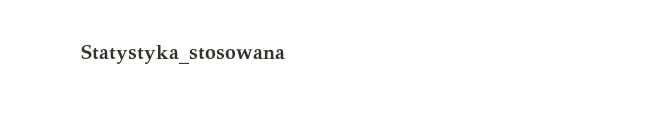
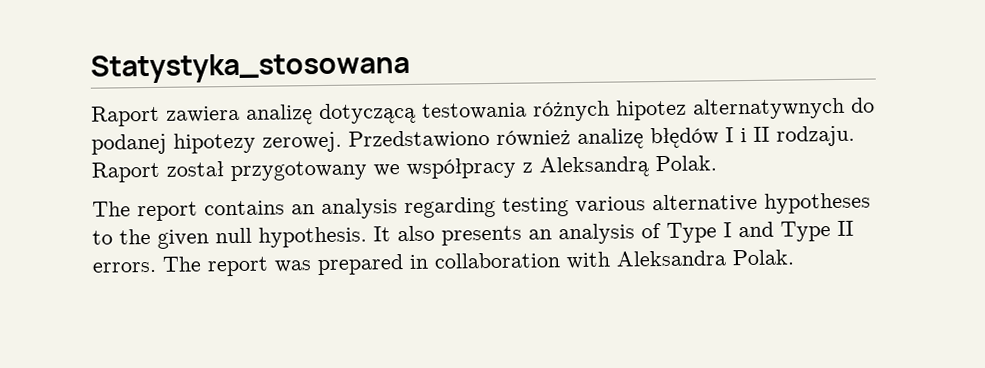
(285, 54) none -> [91,97,875,127] [91,125,855,155] [91,155,717,183] [92,192,871,222] [92,220,854,249] [92,249,794,277] // Raport zawiera analizę dotyczącą testowania różnych hipotez alternatywnych do podanej hipotezy zerowej. Przedstawiono również analizę błędów I i II rodzaju. Raport został przygotowany we współpracy z Aleksandrą Polak. // The report contains an analysis regarding testing various alternative hypotheses to the given null hypothesis. It also presents an analysis of Type I and Type II errors. The report was prepared in collaboration with Aleksandra Polak.

